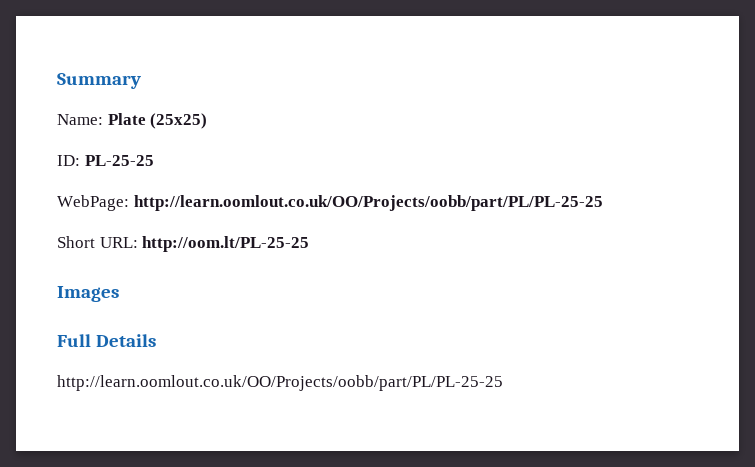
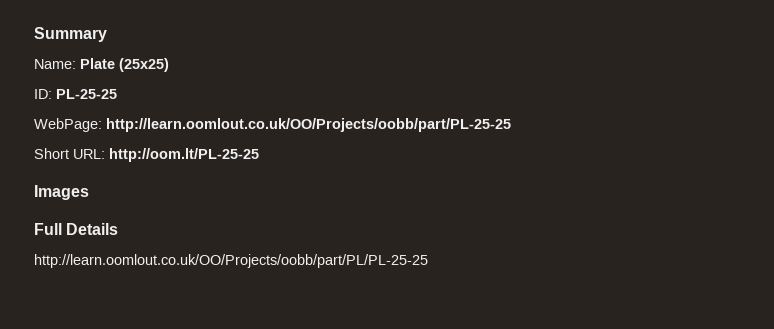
[133,195,603,211] http://learn.oomlout.co.uk/OO/Projects/oobb/part/PL/PL-25-25 -> [106,118,511,132] http://learn.oomlout.co.uk/OO/Projects/oobb/part/PL-25-25

